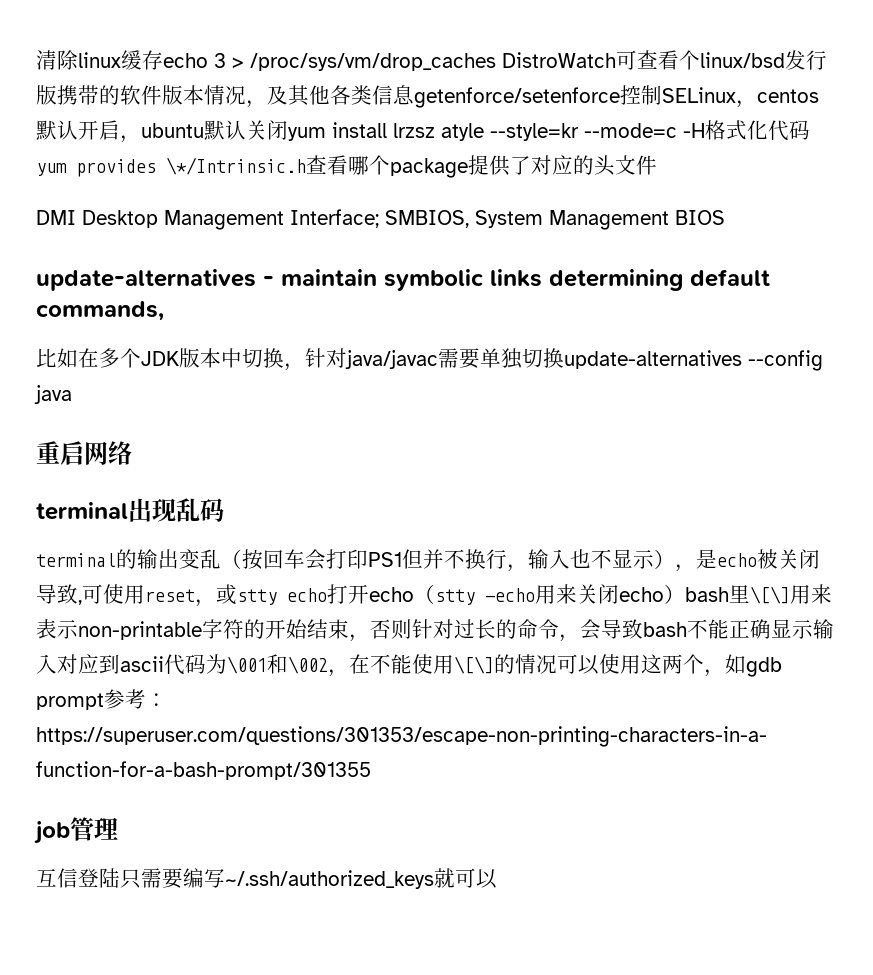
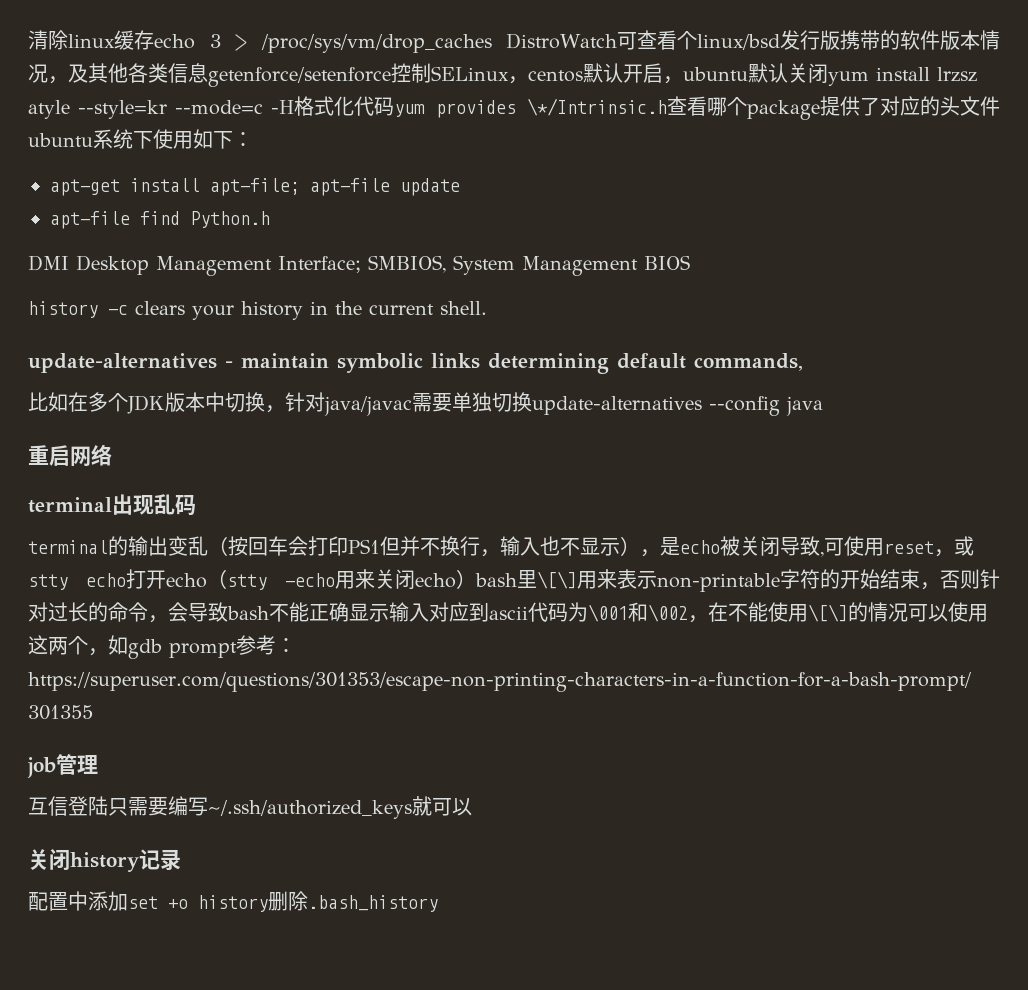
(657, 165) none -> [28,129,253,149] [50,178,460,196] [50,211,270,229] ubuntu系统下使用如下： // apt-get install apt-file; apt-file update // apt-file find Python.h
(725, 217) none -> [28,301,487,320] // history -c clears your history in the current shell.
(497, 879) none -> [28,849,181,872] [28,891,438,912] // 关闭history记录 // 配置中添加set +o history删除.bash_history

